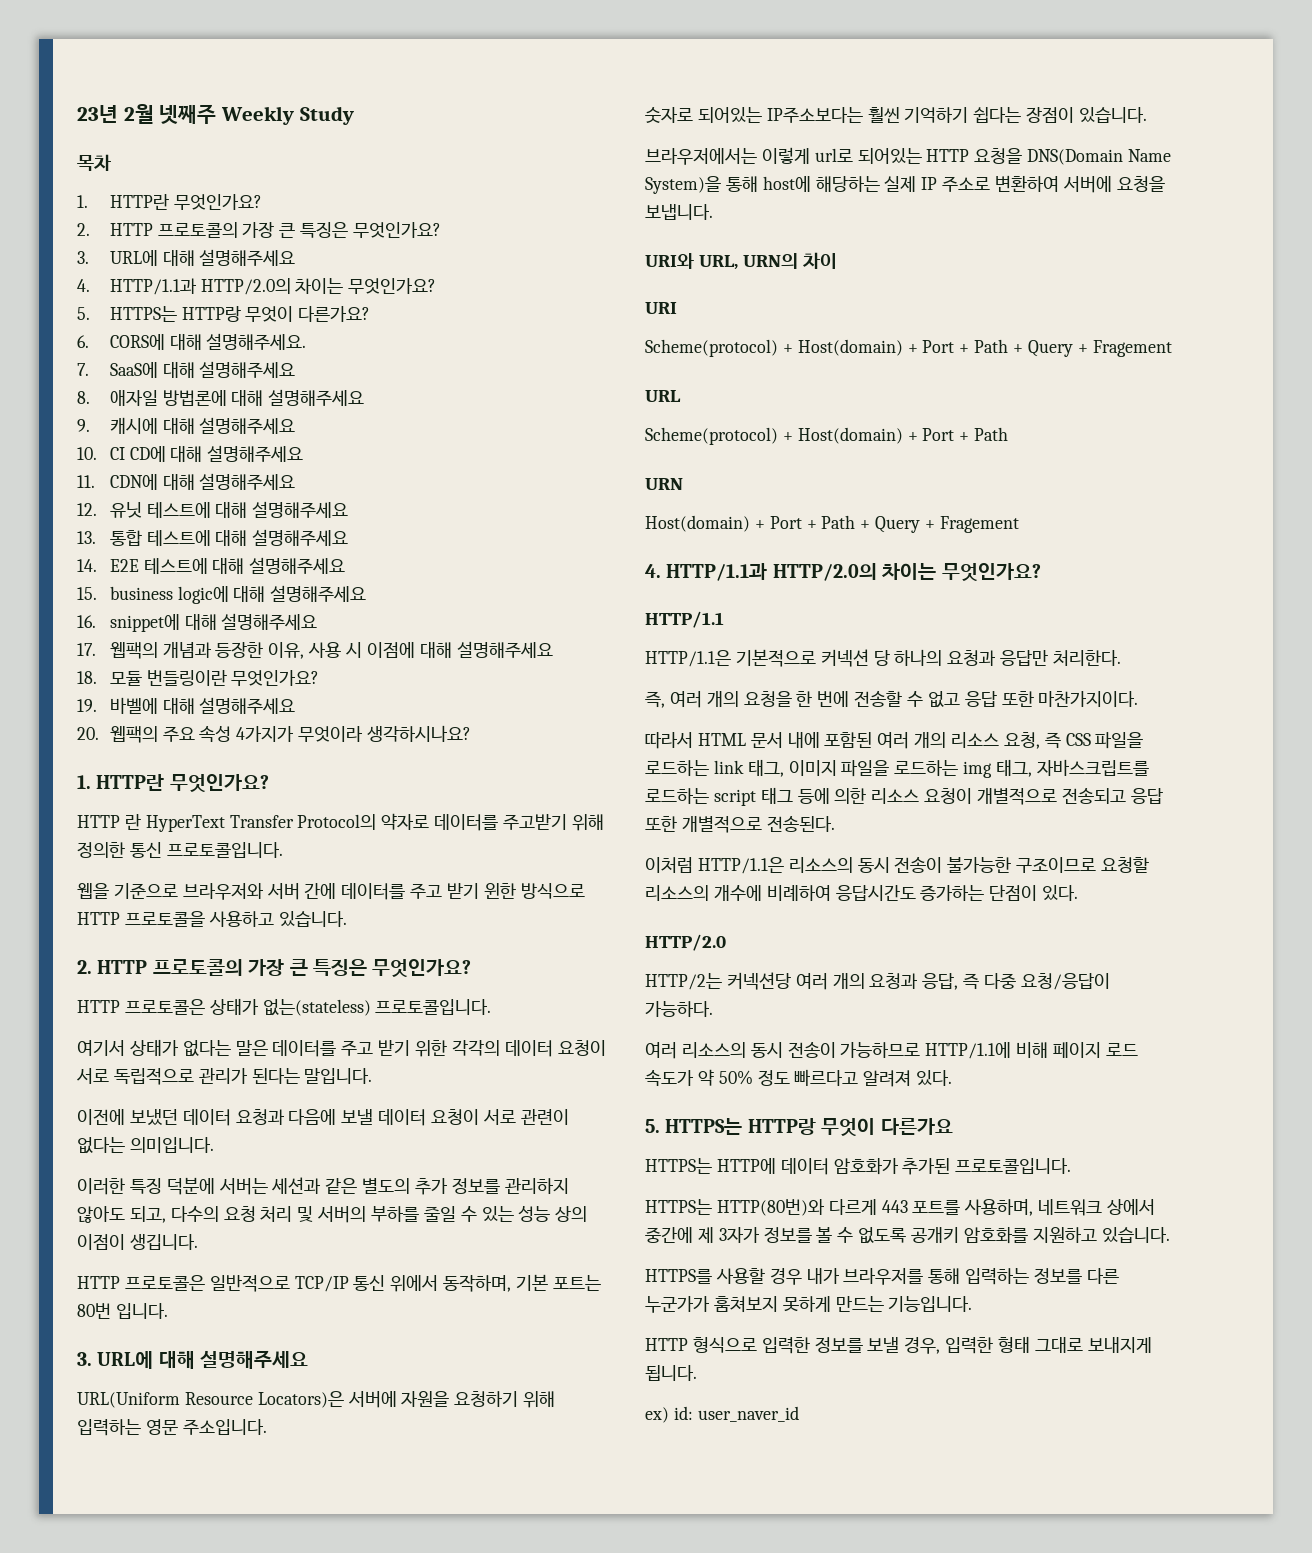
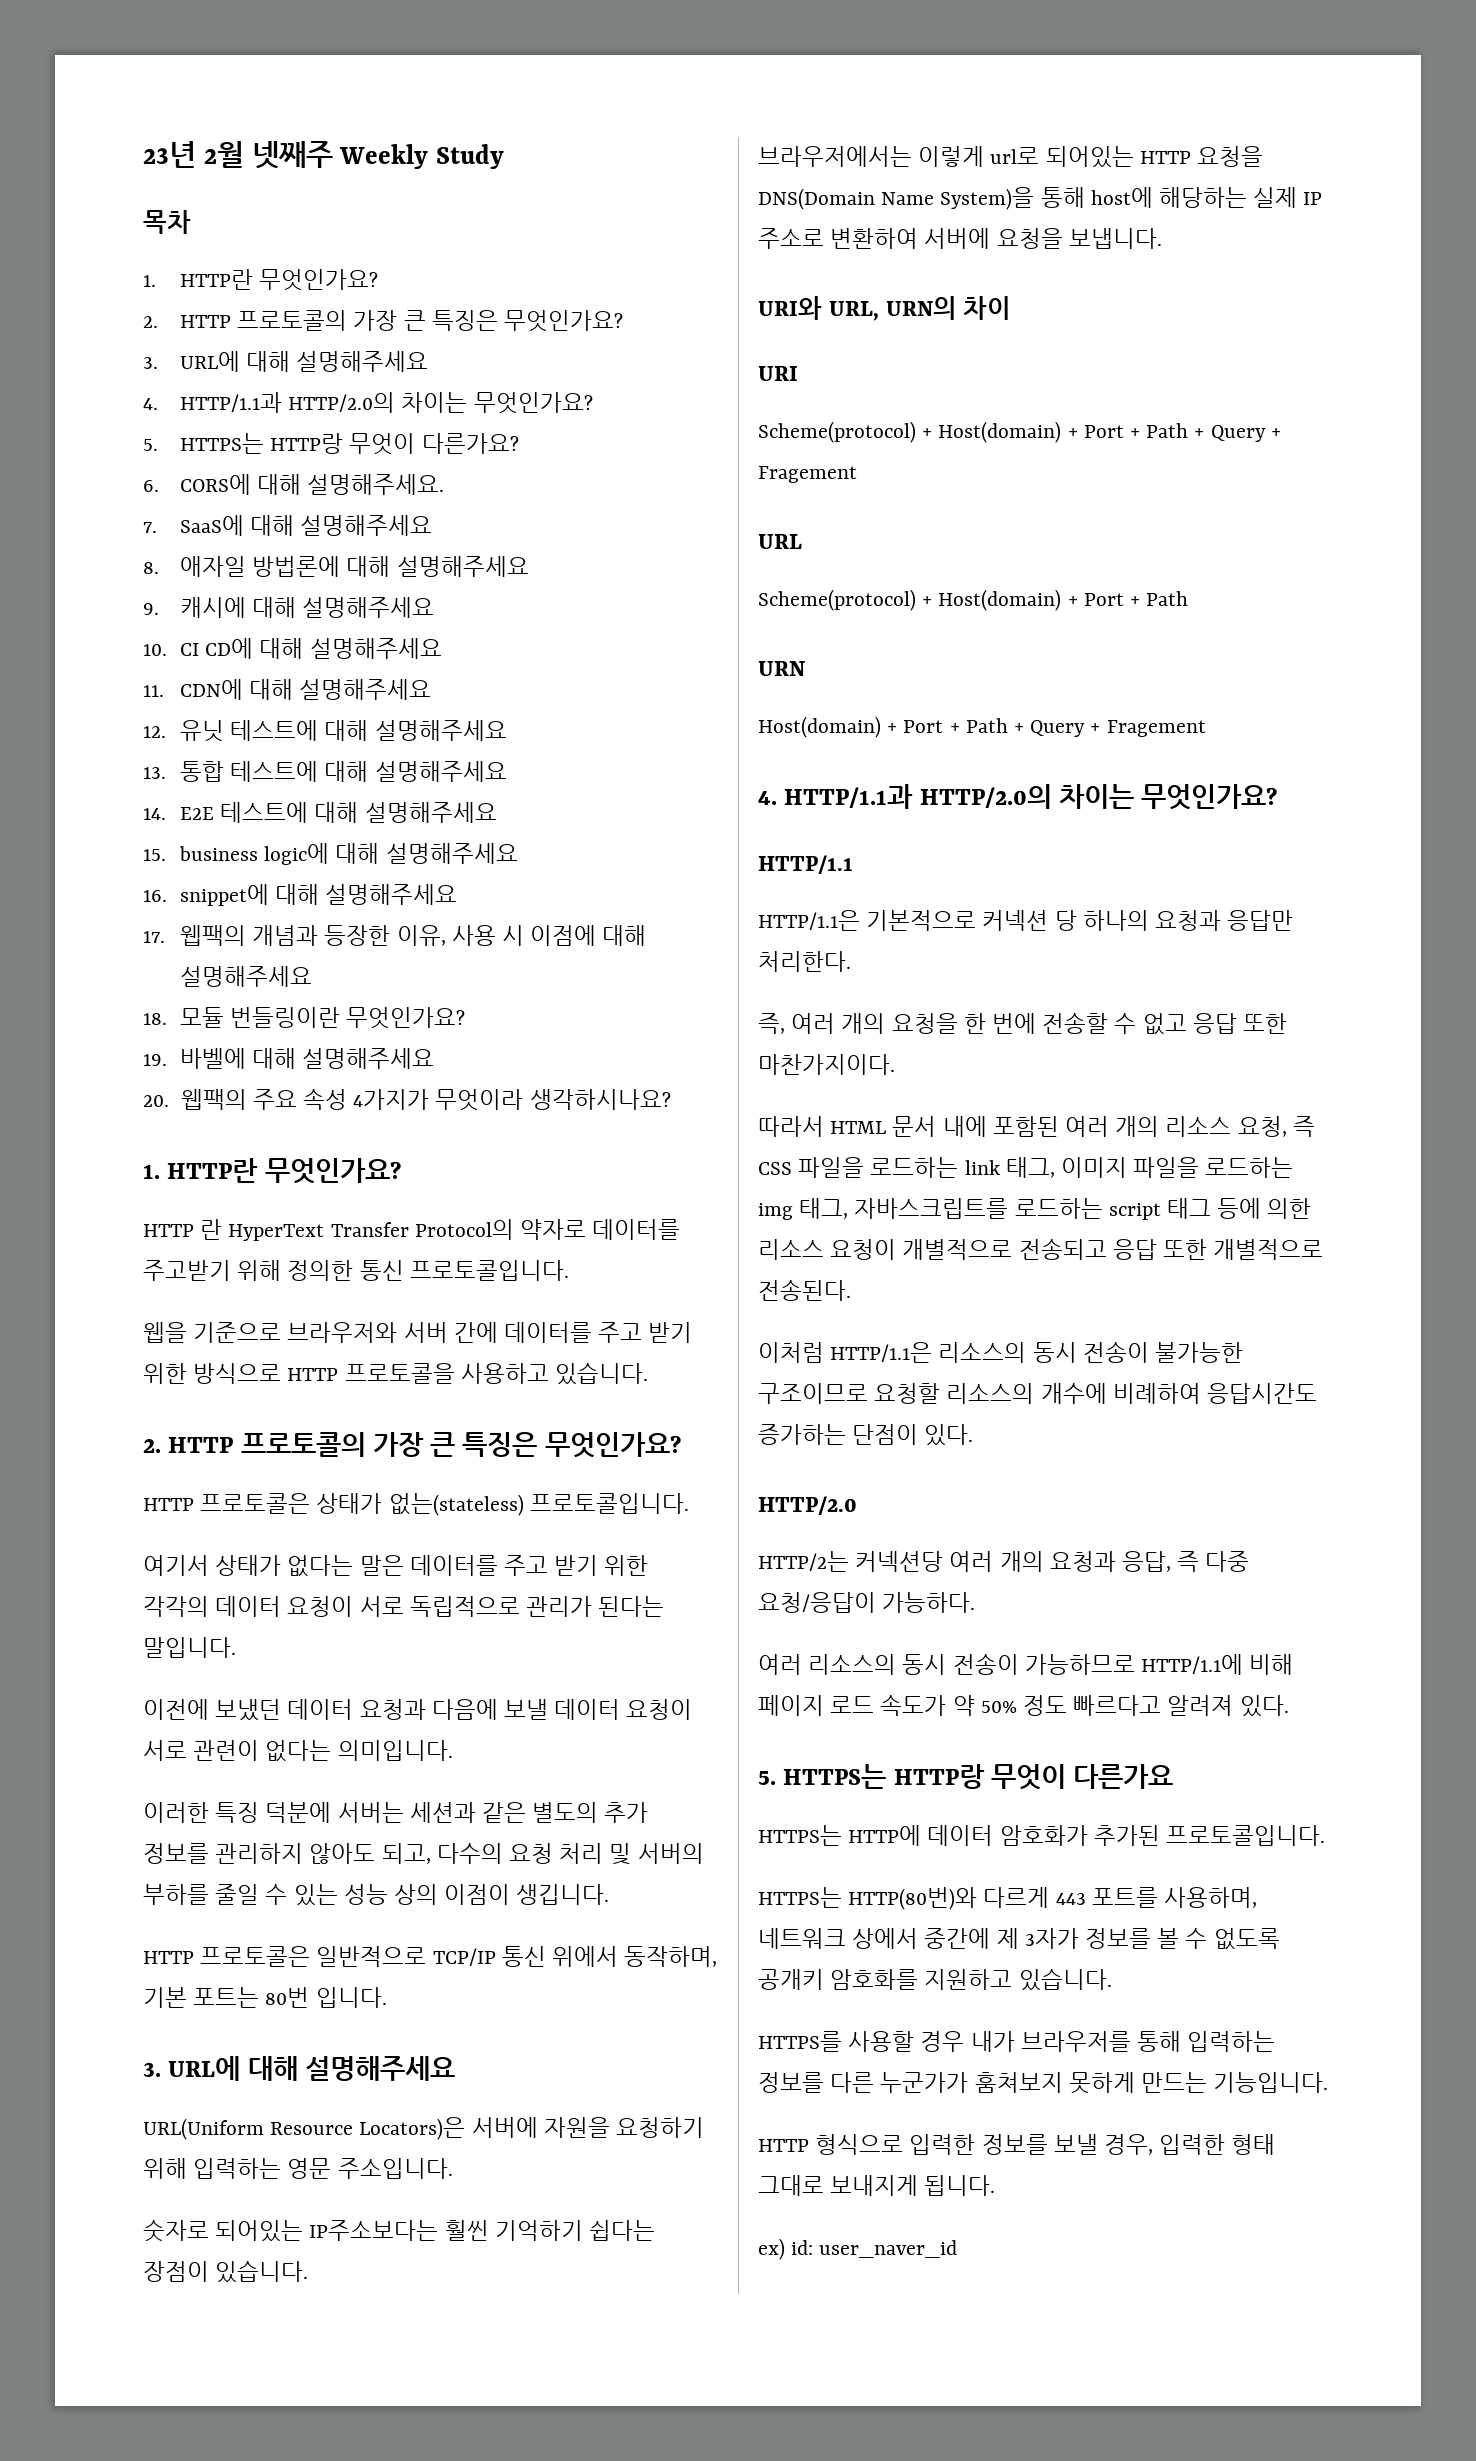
[483,883,516,899] 윈한 -> [143,1363,187,1384] 위한

